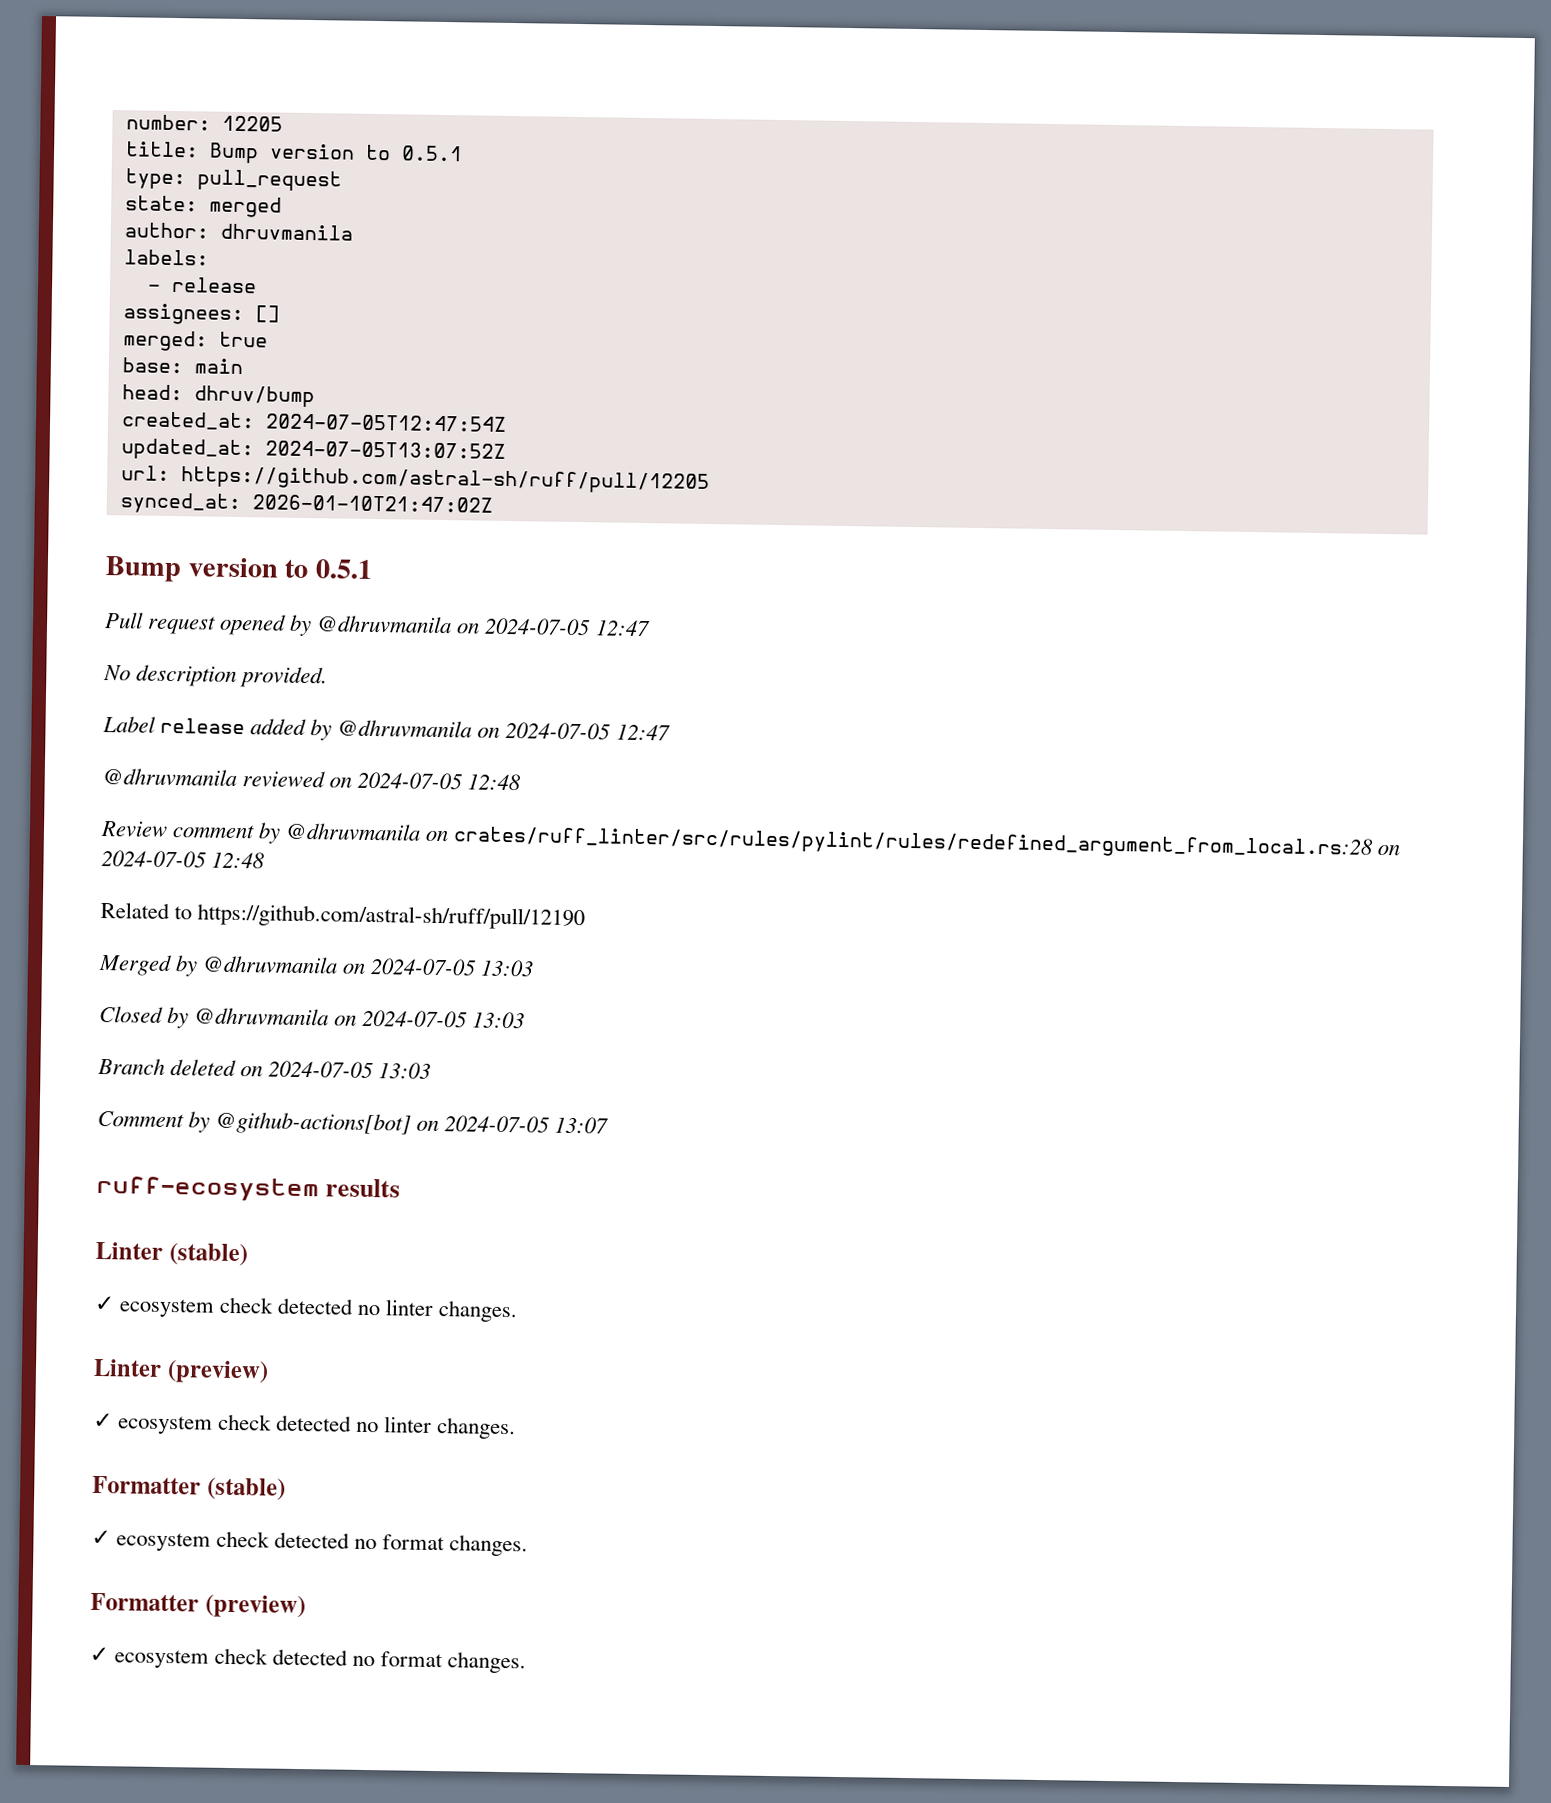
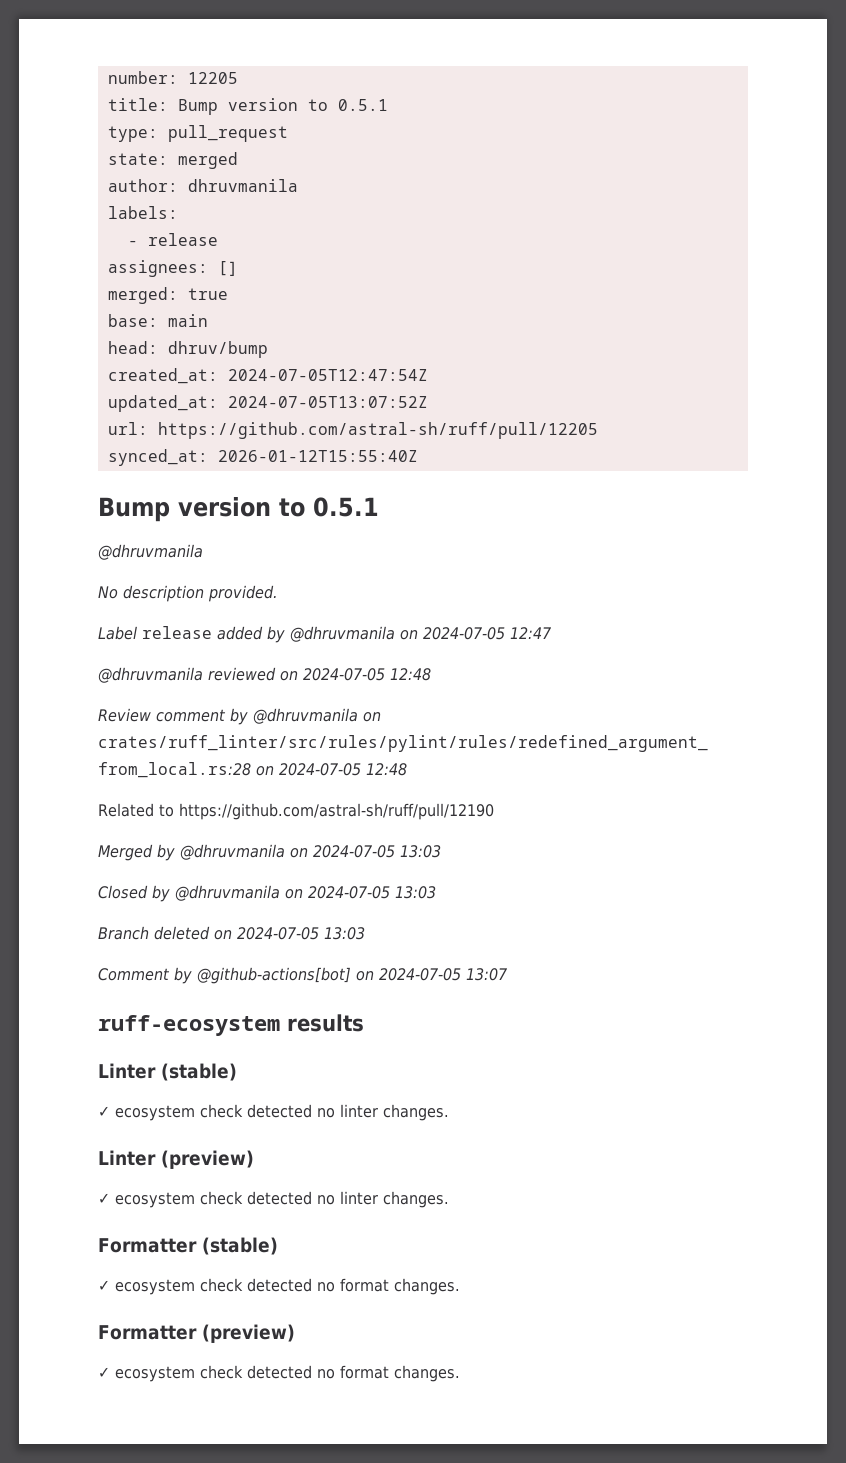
[251,494,493,513] [105,556,374,583] [104,612,651,637] 2026-01-10T21:47:02Z // Bump version to 0.5.1 // Pull request opened by @dhruvmanila on 2024-07-05 12:47 -> [217,450,418,462] [98,497,379,522] [98,544,203,560] 2026-01-12T15:55:40Z // Bump version to 0.5.1 // @dhruvmanila

